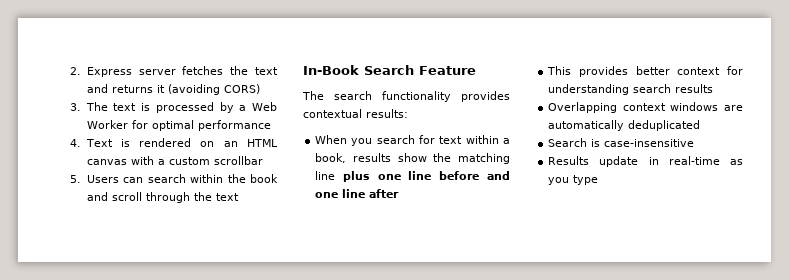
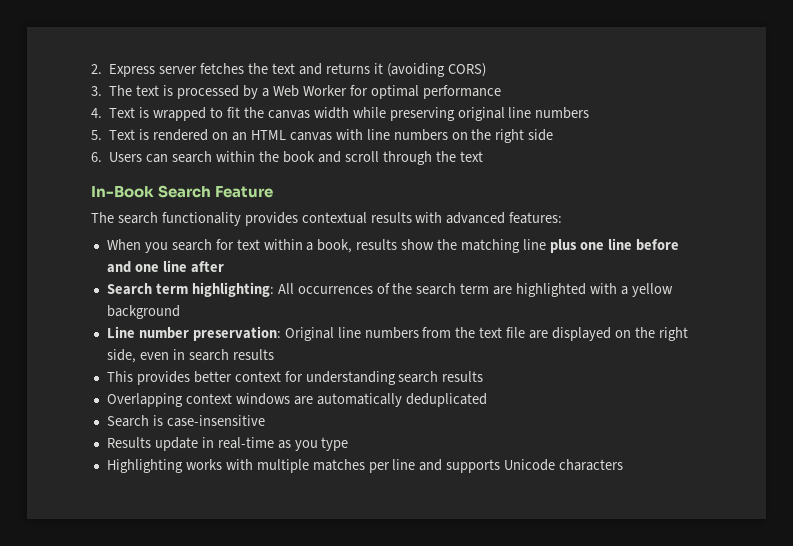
(130, 143) none -> [153,107,590,121] [91,129,150,140] wrapped to fit the canvas width while preserving original line numbers // 5. Text is
[157,156,263,165] [70,175,81,183] a custom scrollbar // 5. -> [366,129,554,143] [91,152,102,162] line numbers on the right side // 6.
[366,109,408,118] results: -> [370,212,563,224] results with advanced features:
(400, 193) none -> [106,282,673,297] [106,305,180,319] [106,326,688,341] [106,349,274,363] // Search term highlighting: All occurrences of the search term are highlighted with a yellow background // Line number preservation: Original line numbers from the text file are displayed on the right side, even in search results
(599, 180) none -> [106,459,624,473] // Highlighting works with multiple matches per line and supports Unicode characters

